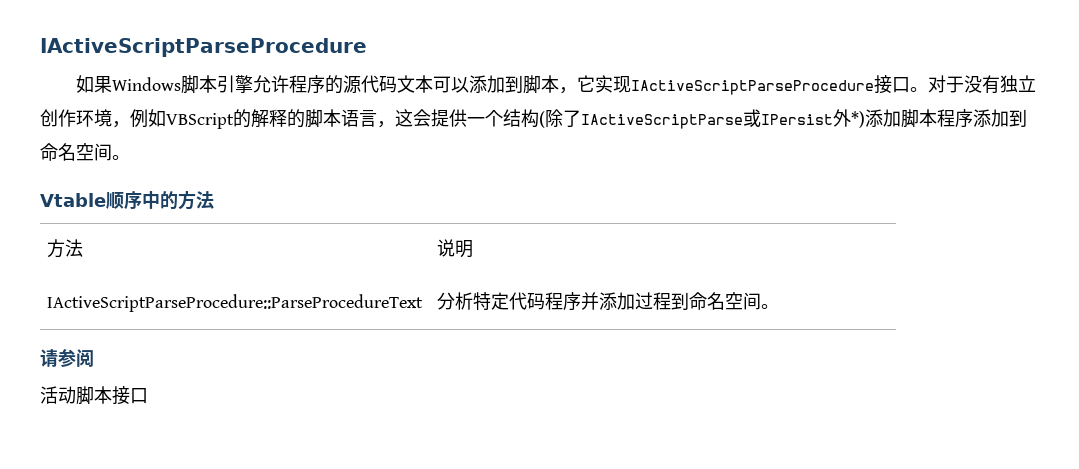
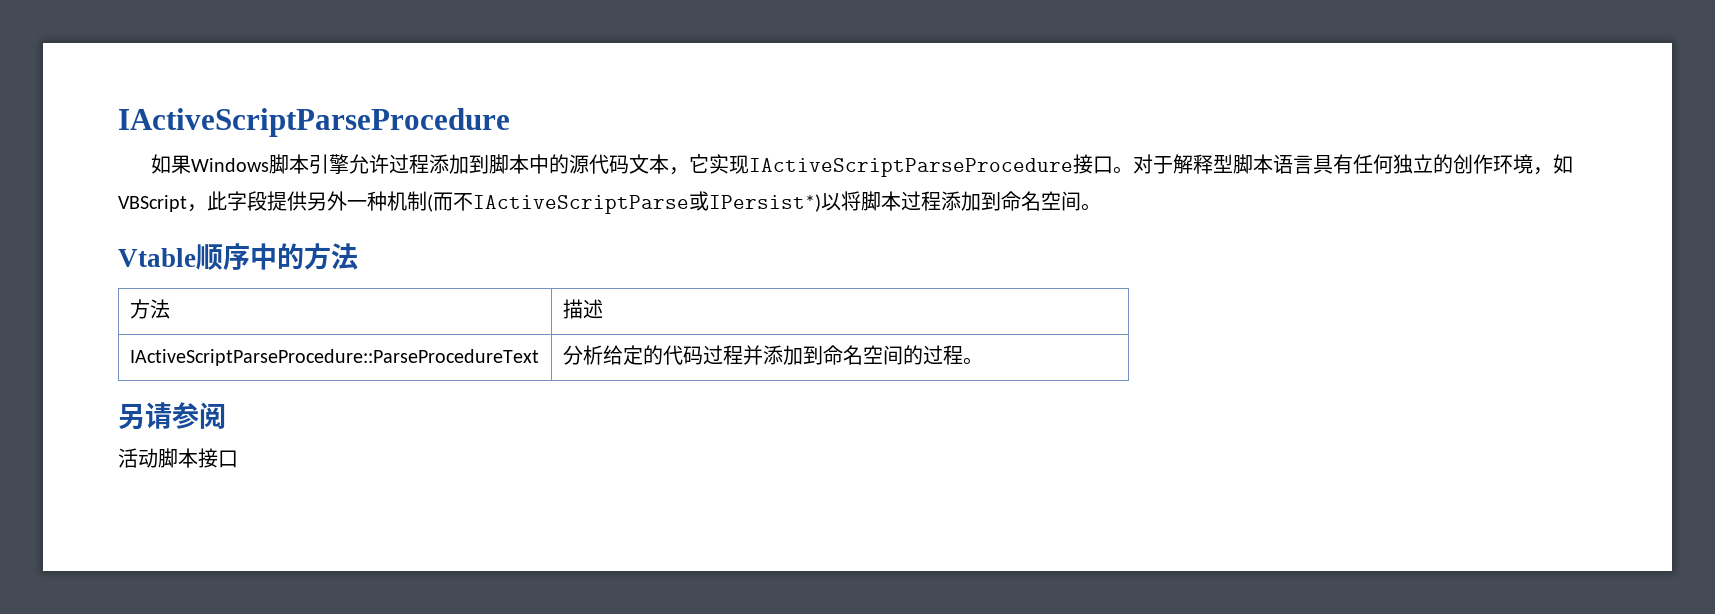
[288,75,541,94] 程序的源代码文本可以添加到脚 -> [389,154,650,174] 过程添加到脚本中的源代码文
[963,75,1036,94] [40,109,973,129] 没有独立创作环境，例如VBScript的解释的脚本语言，这会提供一个结构(除了IActiveScriptParse或IPersist外*)添加脚本程序 -> [1173,154,1574,175] [118,191,941,214] 解释型脚本语言具有任何独立的创作环境，如VBScript，此字段提供另外一种机制(而不IActiveScriptParse或IPersist*)以将脚本过程
[437,239,474,258] 说明 -> [562,299,603,319] 描述
[473,292,780,311] 特定代码程序并添加过程到命名空间。 // -> [602,345,983,365] [118,403,145,430] 给定的代码过程并添加到命名空间的过程。 // 另

